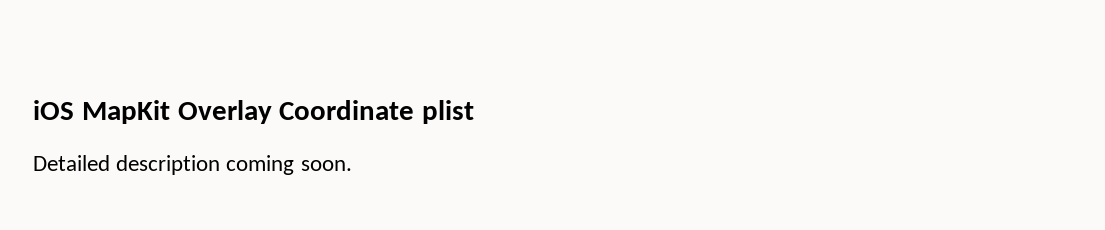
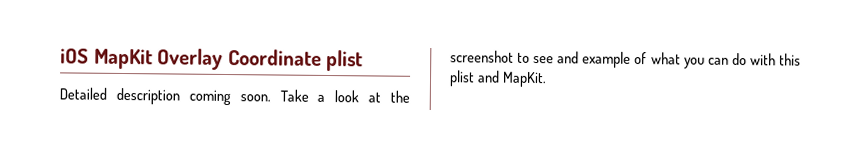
(352, 165) none -> [279,89,410,103] [450,50,801,69] [449,70,547,88] Take a look at the screenshot to see and example of what you can do with this plist and MapKit.

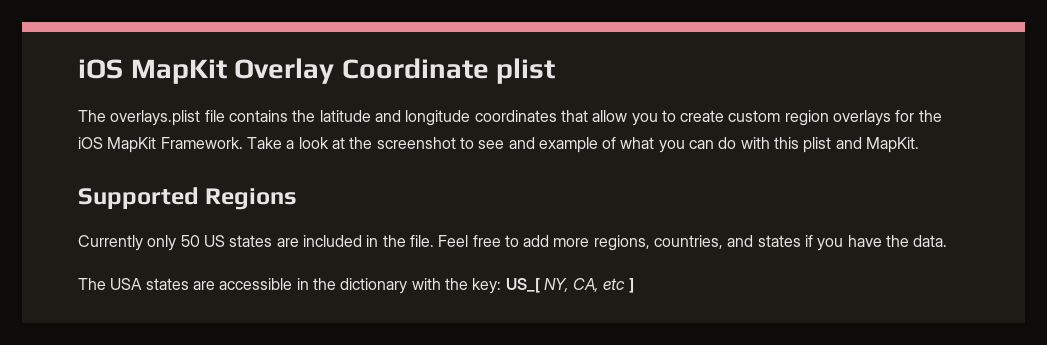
[59,87,271,106] Detailed description coming soon. -> [78,110,942,126] [78,137,243,153] The overlays.plist file contains the latitude and longitude coordinates that allow you to create custom region overlays for the iOS MapKit Framework.
(547, 79) none -> [78,187,298,210] [78,235,948,251] [78,278,634,294] // Supported Regions // Currently only 50 US states are included in the file. Feel free to add more regions, countries, and states if you have the data. // The USA states are accessible in the dictionary with the key: US_[ NY, CA, etc ]

